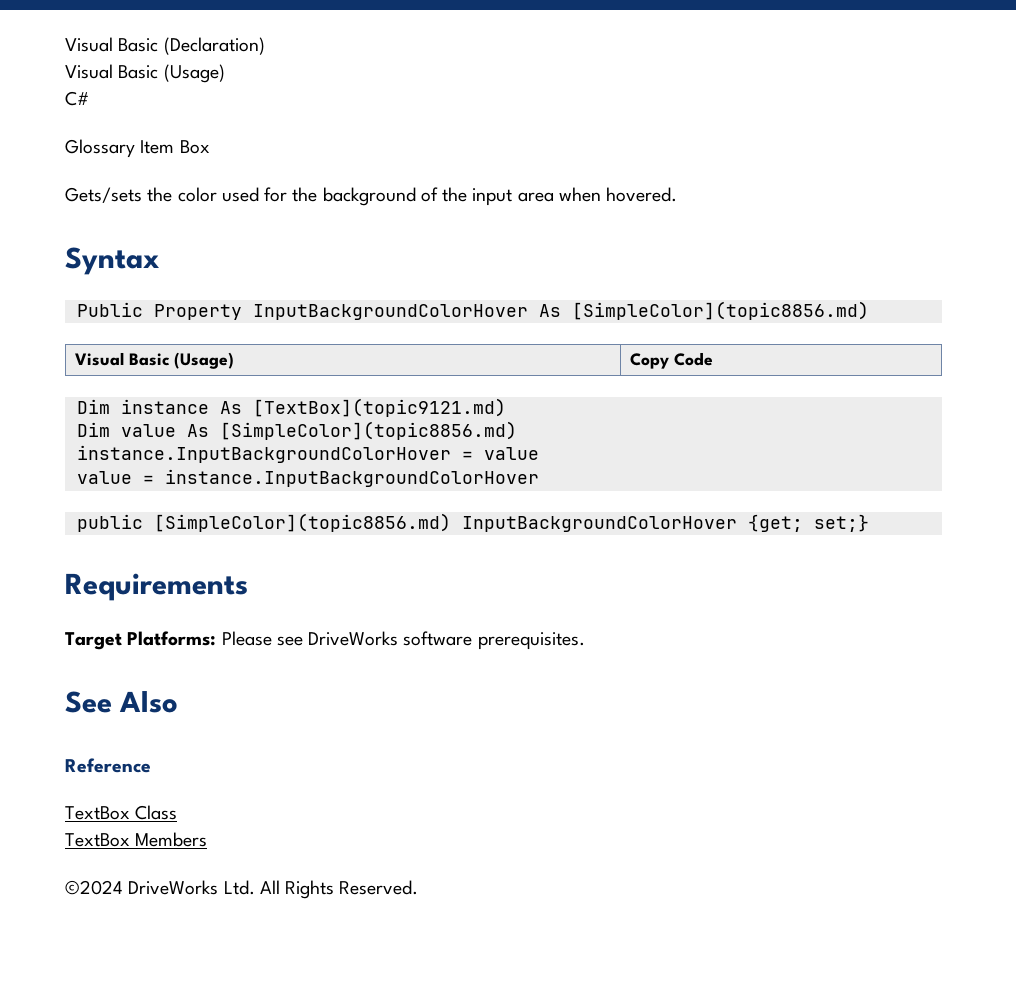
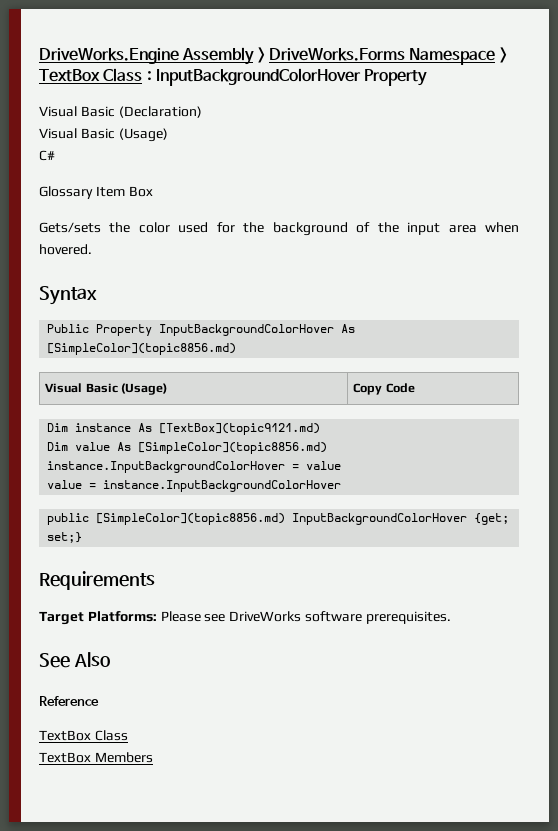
(65, 44) none -> [39,47,507,65] [39,68,428,86] DriveWorks.Engine Assembly > DriveWorks.Forms Namespace > TextBox Class : InputBackgroundColorHover Property //
[65,880,419,899] // ©2024 DriveWorks Ltd. All Rights Reserved. -> (153, 757) none

